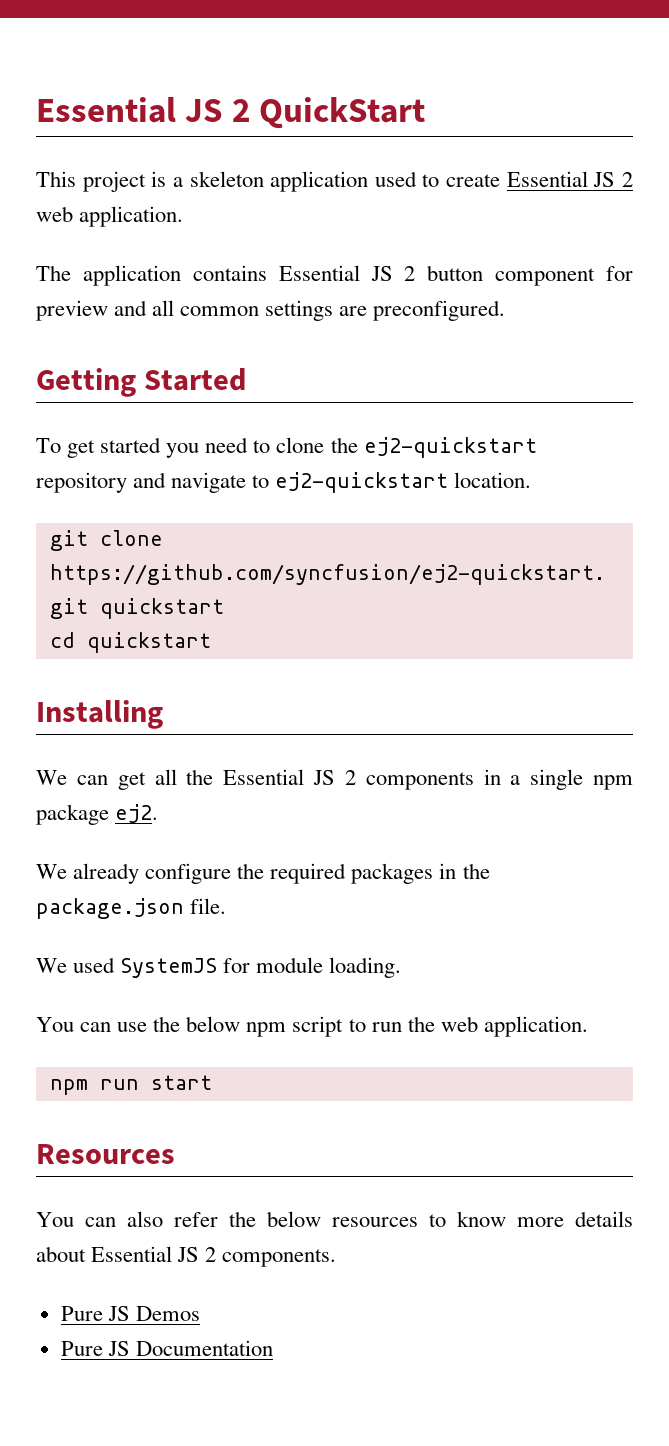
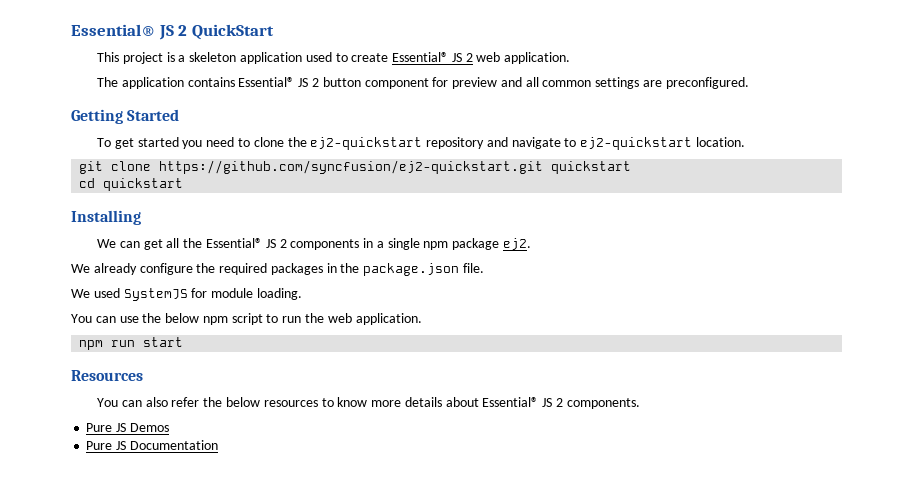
[36,97,176,123] Essential -> [71,24,155,36] Essential®
[506,171,588,187] Essential -> [392,52,449,62] Essential®
[278,265,360,281] Essential -> [238,77,295,87] Essential®
[223,769,305,785] Essential -> [205,238,262,248] Essential®
[91,1246,173,1262] Essential -> [482,397,539,407] Essential®

